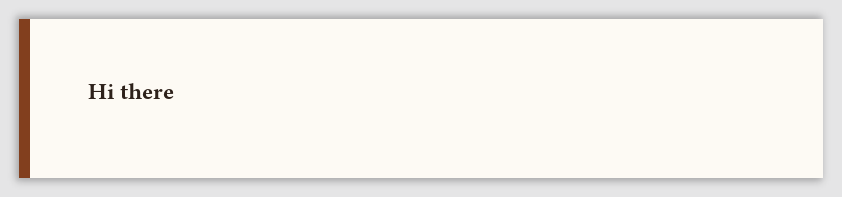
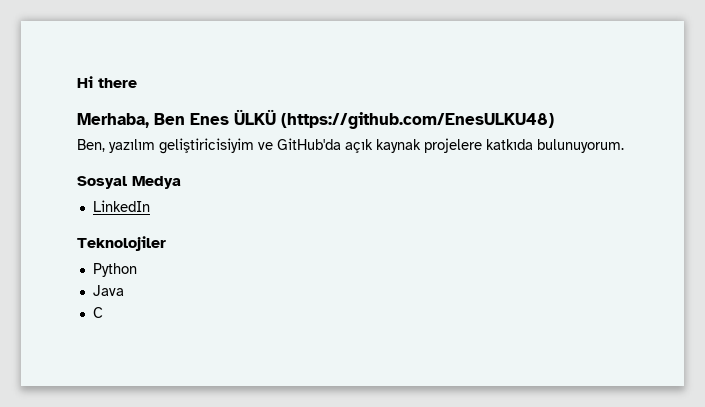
(175, 91) none -> [77,109,554,129] [77,138,624,154] [77,176,181,189] [92,200,150,212] [77,236,166,251] [92,263,137,277] [92,285,124,296] [92,307,103,318] // Merhaba, Ben Enes ÜLKÜ (https://github.com/EnesULKU48) // Ben, yazılım geliştiricisiyim ve GitHub'da açık kaynak projelere katkıda bulunuyorum. // Sosyal Medya // LinkedIn // Teknolojiler // Python // Java // C

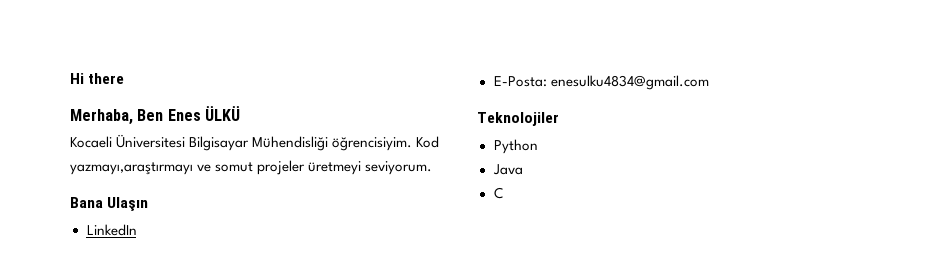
[281,112,554,129] [77,138,624,154] [77,176,181,189] (https://github.com/EnesULKU48) // Ben, yazılım geliştiricisiyim ve GitHub'da açık kaynak projelere katkıda bulunuyorum. // Sosyal Medya -> [70,134,440,151] [70,160,433,175] [70,197,149,211] // Kocaeli Üniversitesi Bilgisayar Mühendisliği öğrencisiyim. Kod yazmayı,araştırmayı ve somut projeler üretmeyi seviyorum. // Bana Ulaşın
(150, 206) none -> [493,75,709,90] // E-Posta: enesulku4834@gmail.com

